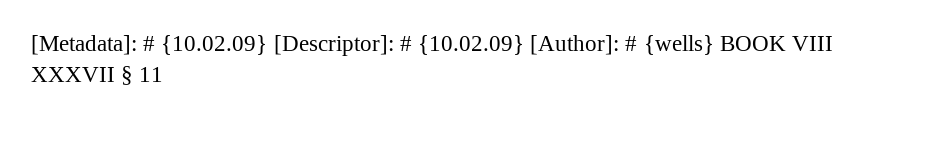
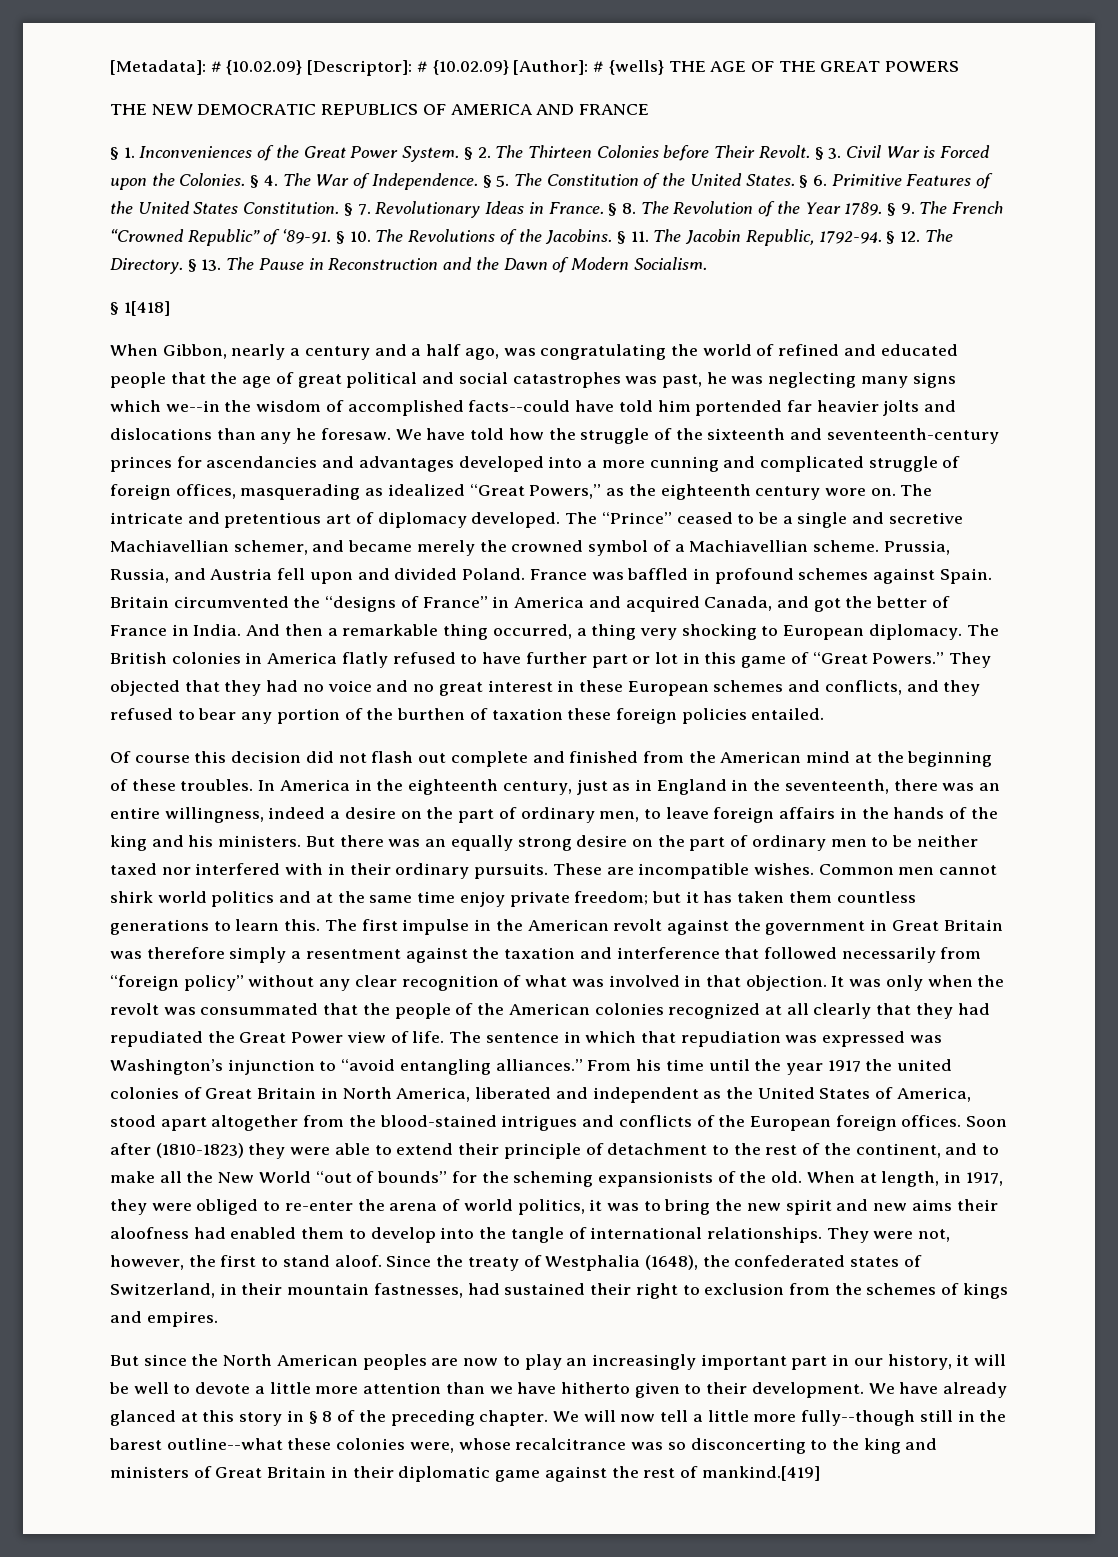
[719,36,834,51] [31,66,164,85] BOOK VIII XXXVII § 11 -> [668,61,960,72] [110,104,650,115] [110,145,991,162] [110,173,994,190] [110,201,1004,218] [110,229,953,246] [110,257,707,274] [110,301,170,316] [110,344,958,360] [110,372,956,388] [110,400,957,416] [110,428,999,444] [110,456,961,472] [110,484,933,500] [110,512,963,528] [110,540,950,556] [110,568,992,584] [110,596,950,612] [110,624,999,640] [110,652,992,668] [110,680,981,696] [110,708,825,724] [110,751,993,767] [110,779,1001,795] [110,807,998,823] [110,835,978,851] [110,863,998,879] [110,891,916,907] [110,919,1003,935] [110,947,982,963] [110,975,1005,991] [110,1003,990,1019] [110,1031,942,1047] [110,1059,953,1075] [110,1087,971,1103] [110,1115,1008,1131] [110,1143,1000,1159] [110,1171,1003,1187] [110,1199,998,1215] [110,1227,951,1243] [110,1255,922,1271] [110,1283,1008,1299] [110,1311,218,1327] [110,1354,1007,1370] [109,1382,1008,1398] [110,1410,1007,1426] [109,1438,938,1454] [110,1466,820,1482] THE AGE OF THE GREAT POWERS // THE NEW DEMOCRATIC REPUBLICS OF AMERICA AND FRANCE // § 1. Inconveniences of the Great Power System. § 2. The Thirteen Colonies before Their Revolt. § 3. Civil War is Forced upon the Colonies. § 4. The War of Independence. § 5. The Constitution of the United States. § 6. Primitive Features of the United States Constitution. § 7. Revolutionary Ideas in France. § 8. The Revolution of the Year 1789. § 9. The French “Crowned Republic” of ‘89-91. § 10. The Revolutions of the Jacobins. § 11. The Jacobin Republic, 1792-94. § 12. The Directory. § 13. The Pause in Reconstruction and the Dawn of Modern Socialism. // § 1[418] // When Gibbon, nearly a century and a half ago, was congratulating the world of refined and educated people that the age of great political and social catastrophes was past, he was neglecting many signs which we--in the wisdom of accomplished facts--could have told him portended far heavier jolts and dislocations than any he foresaw. We have told how the struggle of the sixteenth and seventeenth-century princes for ascendancies and advantages developed into a more cunning and complicated struggle of foreign offices, masquerading as idealized “Great Powers,” as the eighteenth century wore on. The intricate and pretentious art of diplomacy developed. The “Prince” ceased to be a single and secretive Machiavellian schemer, and became merely the crowned symbol of a Machiavellian scheme. Prussia, Russia, and Austria fell upon and divided Poland. France was baffled in profound schemes against Spain. Britain circumvented the “designs of France” in America and acquired Canada, and got the better of France in India. And then a remarkable thing occurred, a thing very shocking to European diplomacy. The British colonies in America flatly refused to have further part or lot in this game of “Great Powers.” They objected that they had no voice and no great interest in these European schemes and conflicts, and they refused to bear any portion of the burthen of taxation these foreign policies entailed. // Of course this decision did not flash out complete and finished from the American mind at the beginning of these troubles. In America in the eighteenth century, just as in England in the seventeenth, there was an entire willingness, indeed a desire on the part of ordinary men, to leave foreign affairs in the hands of the king and his ministers. But there was an equally strong desire on the part of ordinary men to be neither taxed nor interfered with in their ordinary pursuits. These are incompatible wishes. Common men cannot shirk world politics and at the same time enjoy private freedom; but it has taken them countless generations to learn this. The first impulse in the American revolt against the government in Great Britain was therefore simply a resentment against the taxation and interference that followed necessarily from “foreign policy” without any clear recognition of what was involved in that objection. It was only when the revolt was consummated that the people of the American colonies recognized at all clearly that they had repudiated the Great Power view of life. The sentence in which that repudiation was expressed was Washington’s injunction to “avoid entangling alliances.” From his time until the year 1917 the united colonies of Great Britain in North America, liberated and independent as the United States of America, stood apart altogether from the blood-stained intrigues and conflicts of the European foreign offices. Soon after (1810-1823) they were able to extend their principle of detachment to the rest of the continent, and to make all the New World “out of bounds” for the scheming expansionists of the old. When at length, in 1917, they were obliged to re-enter the arena of world politics, it was to bring the new spirit and new aims their aloofness had enabled them to develop into the tangle of international relationships. They were not, however, the first to stand aloof. Since the treaty of Westphalia (1648), the confederated states of Switzerland, in their mountain fastnesses, had sustained their right to exclusion from the schemes of kings and empires. // But since the North American peoples are now to play an increasingly important part in our history, it will be well to devote a little more attention than we have hitherto given to their development. We have already glanced at this story in § 8 of the preceding chapter. We will now tell a little more fully--though still in the barest outline--what these colonies were, whose recalcitrance was so disconcerting to the king and ministers of Great Britain in their diplomatic game against the rest of mankind.[419]

